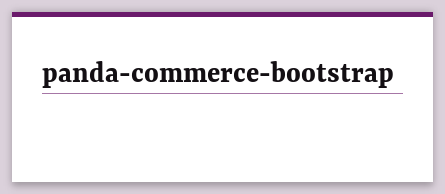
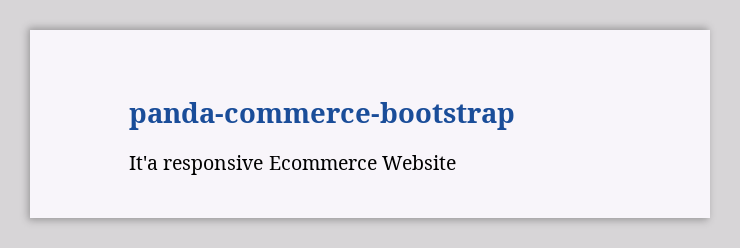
(394, 74) none -> [129,155,456,175] // It'a responsive Ecommerce Website

